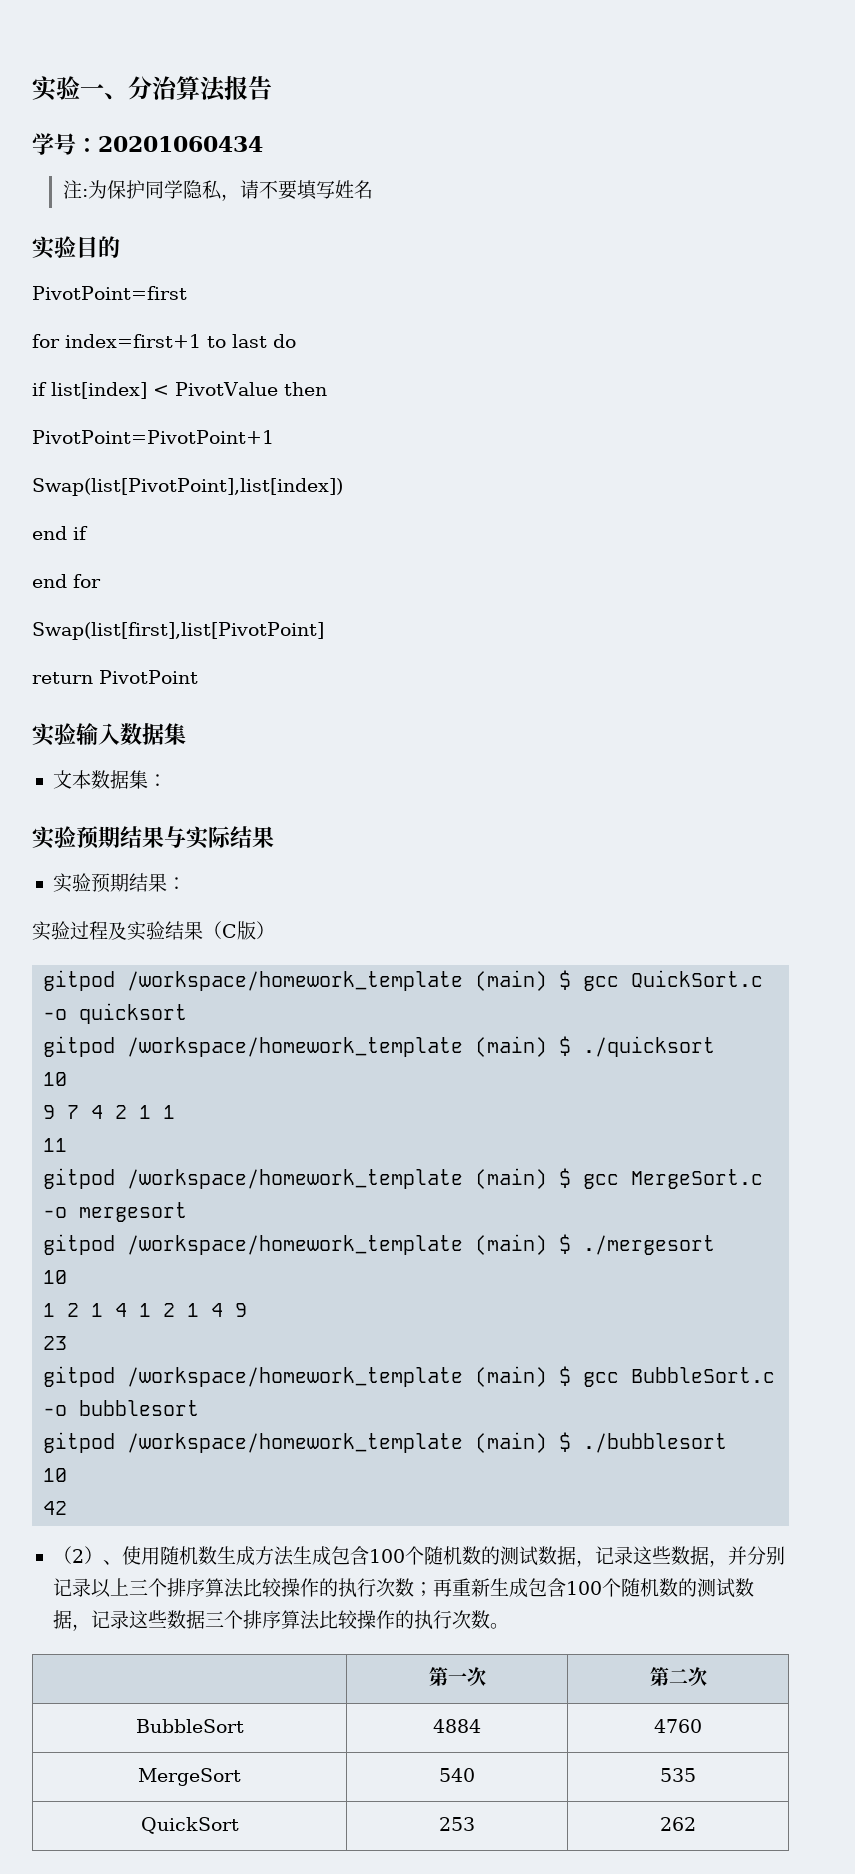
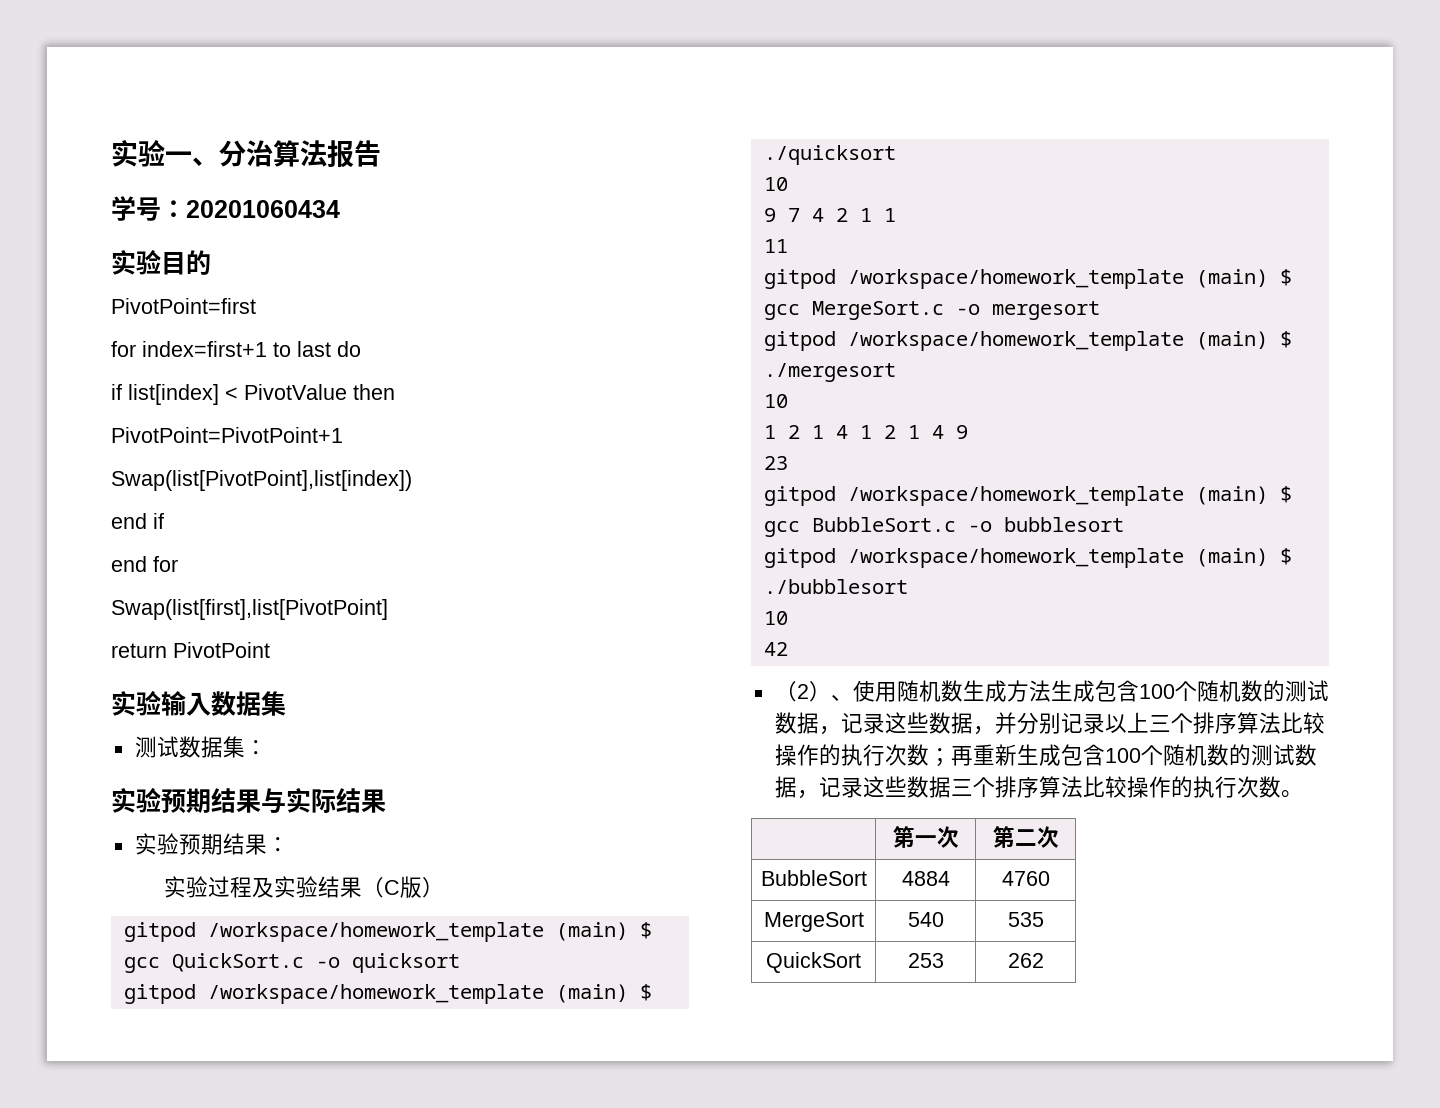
[62,180,373,201] // 注:为保护同学隐私，请不要填写姓名 -> (340, 209) none
[52,770,91,789] 文本 -> [134,736,179,758] 测试

